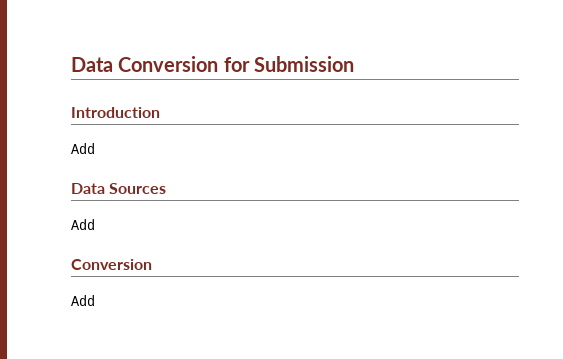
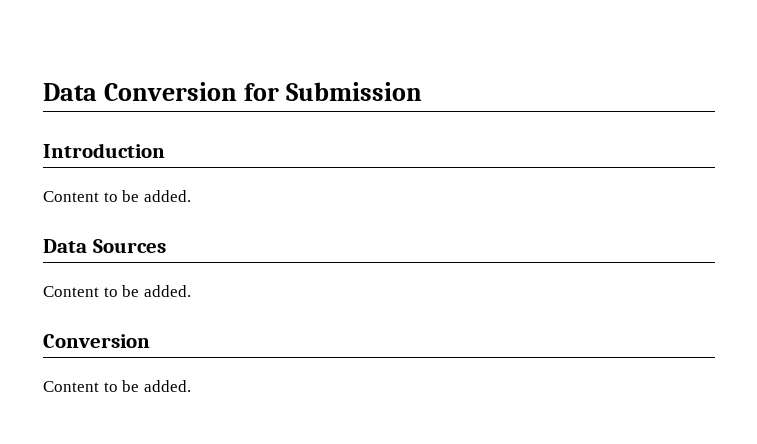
[71,143,95,154] [71,183,167,194] [71,219,95,230] [71,259,152,270] [71,295,95,306] Add // Data Sources // Add // Conversion // Add -> [43,190,191,202] [43,239,166,253] [43,285,191,297] [43,334,150,348] [43,380,191,392] Content to be added. // Data Sources // Content to be added. // Conversion // Content to be added.

